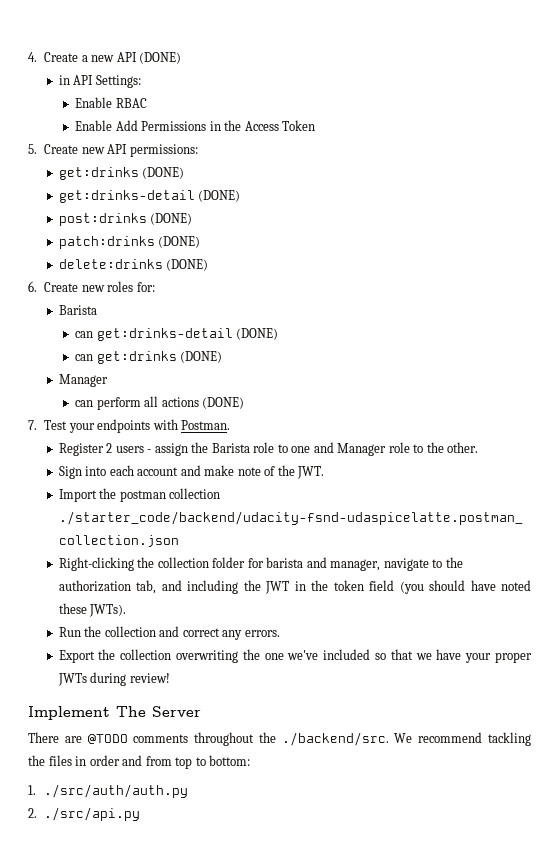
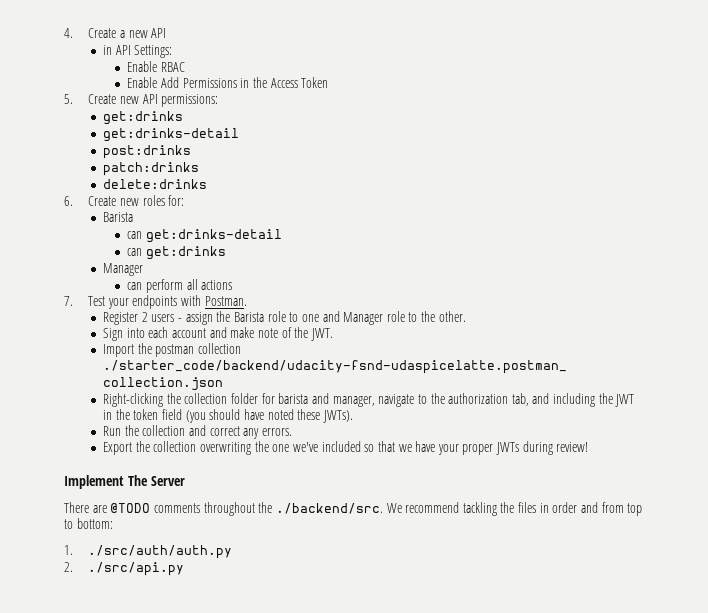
[139,52,182,64] (DONE) -> (167, 33) none
[142,167,185,179] [58,190,241,203] (DONE) // get:drinks-detail (DONE) -> [103,128,240,142] // get:drinks-detail
[150,213,193,225] (DONE) -> (192, 152) none
[158,236,201,248] (DONE) -> (200, 169) none
[166,259,209,271] (DONE) -> (208, 184) none
[236,328,279,340] (DONE) -> (282, 236) none
[180,351,223,363] (DONE) -> (226, 253) none
[202,397,245,409] (DONE) -> (233, 285) none

